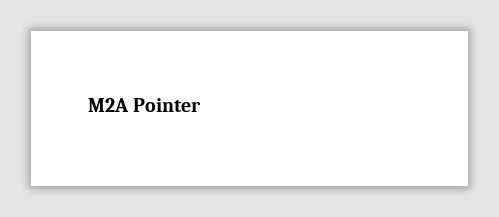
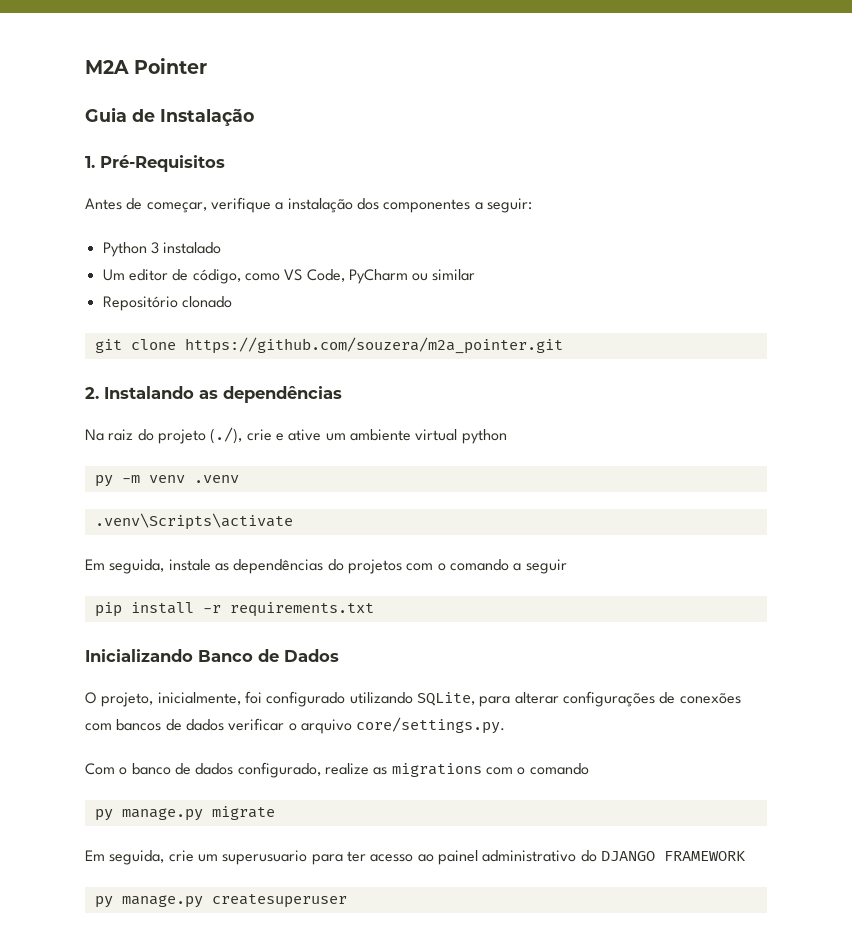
(202, 105) none -> [85,107,254,126] [85,155,225,172] [85,197,532,213] [102,242,222,257] [102,269,476,284] [102,296,232,311] [94,337,563,354] [85,386,342,403] [85,427,507,444] [94,475,239,487] [94,513,293,530] [85,559,567,574] [94,602,374,617] [85,649,339,662] [85,691,741,707] [85,717,506,734] [85,762,589,778] [94,806,275,821] [85,850,746,865] [94,894,347,908] // Guia de Instalação // 1. Pré-Requisitos // Antes de começar, verifique a instalação dos componentes a seguir: // Python 3 instalado // Um editor de código, como VS Code, PyCharm ou similar // Repositório clonado // git clone https://github.com/souzera/m2a_pointer.git // 2. Instalando as dependências // Na raiz do projeto (./), crie e ative um ambiente virtual python // py -m venv .venv // .venv\Scripts\activate // Em seguida, instale as dependências do projetos com o comando a seguir // pip install -r requirements.txt // Inicializando Banco de Dados // O projeto, inicialmente, foi configurado utilizando SQLite, para alterar configurações de conexões com bancos de dados verificar o arquivo core/settings.py. // Com o banco de dados configurado, realize as migrations com o comando // py manage.py migrate // Em seguida, crie um superusuario para ter acesso ao painel administrativo do DJANGO FRAMEWORK // py manage.py createsuperuser

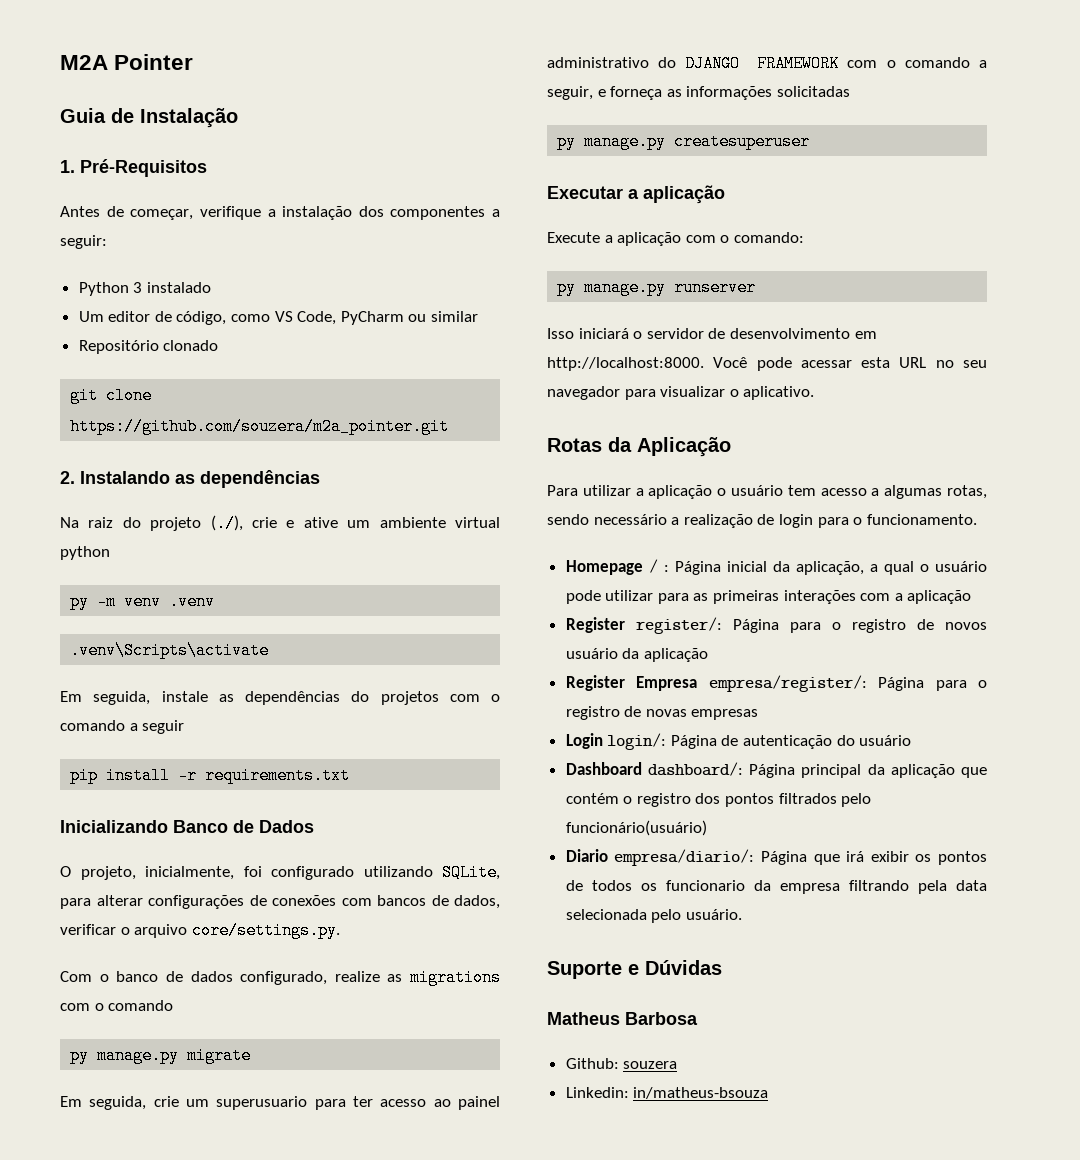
[185,719,224,731] dados -> [454,895,500,909] dados,
[94,894,347,908] // py manage.py createsuperuser -> [847,57,987,68] [547,86,850,100] [557,133,811,150] [547,185,725,204] [547,232,804,246] [557,279,757,296] [547,328,877,339] [547,357,987,371] [547,386,815,400] [547,437,731,457] [547,485,987,499] [547,514,977,528] [565,559,987,575] [565,590,972,604] [565,617,987,634] [565,648,708,662] [565,675,987,692] [565,706,759,720] [565,733,912,750] [565,762,987,778] [565,793,872,807] [565,820,707,836] [565,849,987,866] [565,880,987,894] [565,909,742,923] [547,960,722,979] [547,1012,698,1025] [565,1058,678,1069] [565,1087,769,1099] com o comando a seguir, e forneça as informações solicitadas // py manage.py createsuperuser // Executar a aplicação // Execute a aplicação com o comando: // py manage.py runserver // Isso iniciará o servidor de desenvolvimento em http://localhost:8000. Você pode acessar esta URL no seu navegador para visualizar o aplicativo. // Rotas da Aplicação // Para utilizar a aplicação o usuário tem acesso a algumas rotas, sendo necessário a realização de login para o funcionamento. // Homepage / : Página inicial da aplicação, a qual o usuário pode utilizar para as primeiras interações com a aplicação // Register register/: Página para o registro de novos usuário da aplicação // Register Empresa empresa/register/: Página para o registro de novas empresas // Login login/: Página de autenticação do usuário // Dashboard dashboard/: Página principal da aplicação que contém o registro dos pontos filtrados pelo funcionário(usuário) // Diario empresa/diario/: Página que irá exibir os pontos de todos os funcionario da empresa filtrando pela data selecionada pelo usuário. // Suporte e Dúvidas // Matheus Barbosa // Github: souzera // Linkedin: in/matheus-bsouza

